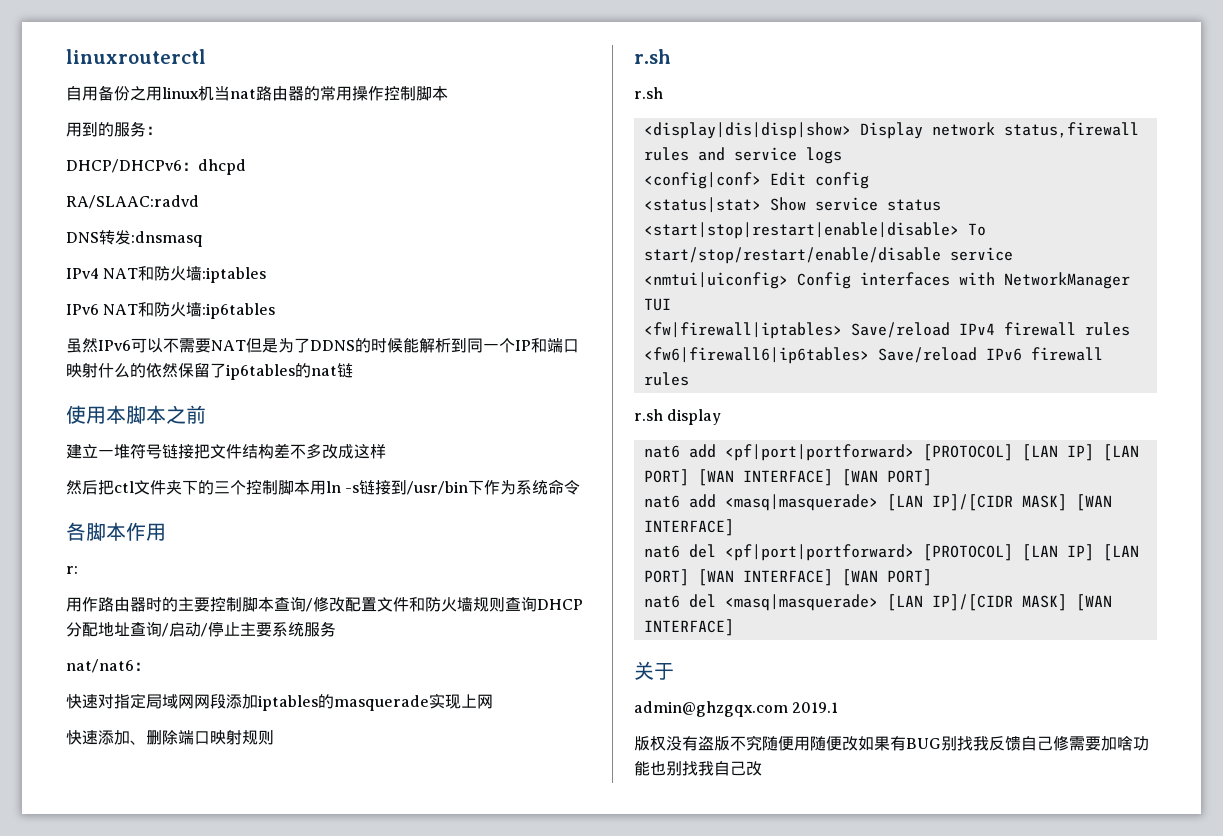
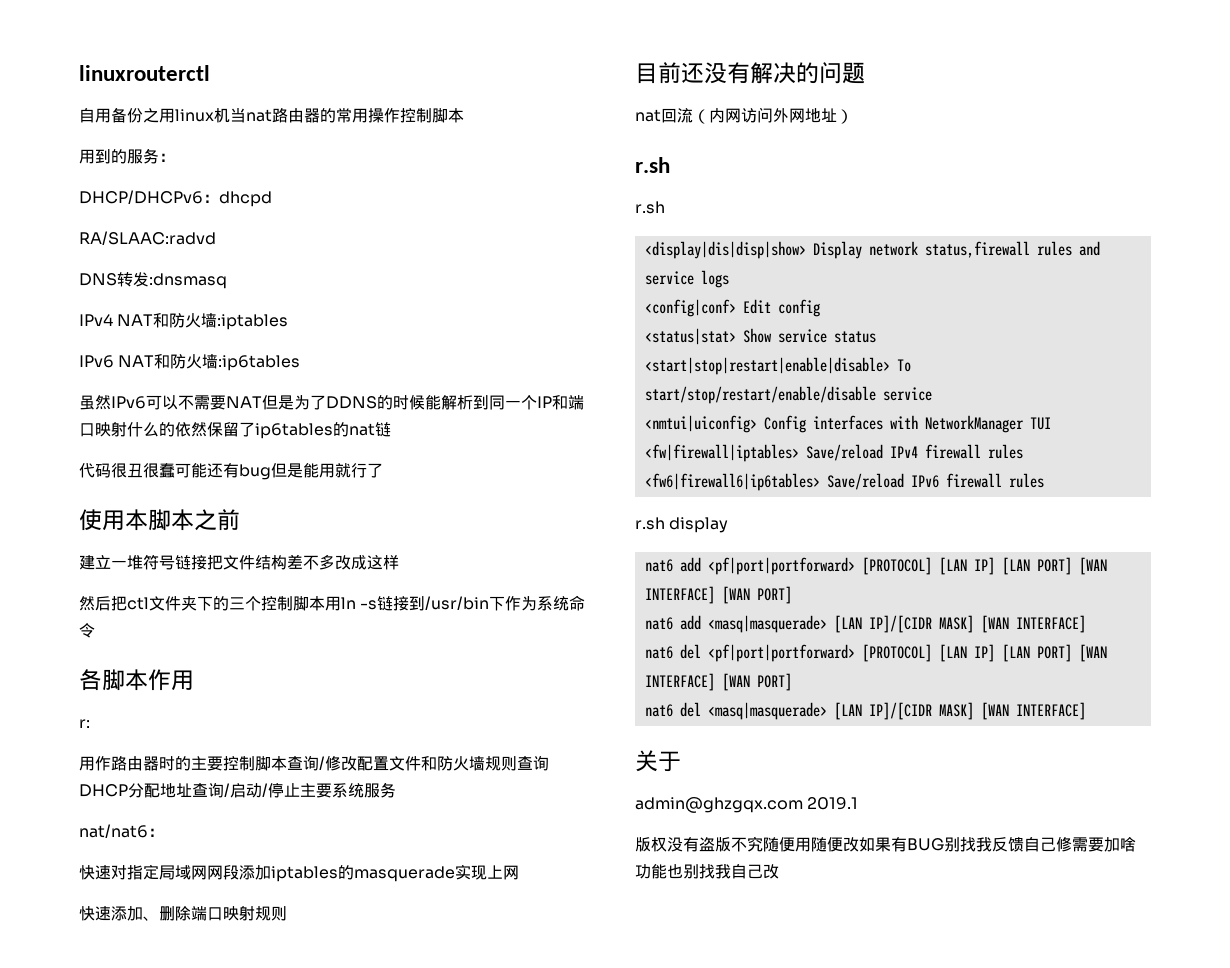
(353, 370) none -> [79,463,383,480] // 代码很丑很蠢可能还有bug但是能用就行了
(274, 737) none -> [635,62,865,84] [635,107,853,124] // 目前还没有解决的问题 // nat回流（内网访问外网地址）

